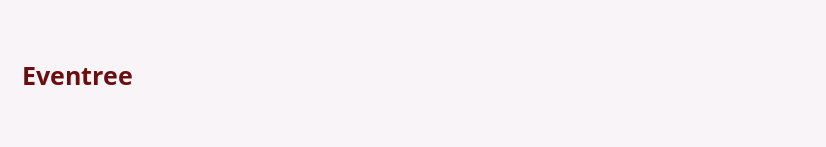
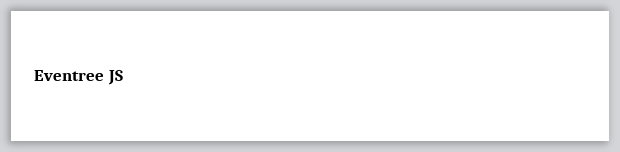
(133, 76) none -> [107,70,123,85] JS

